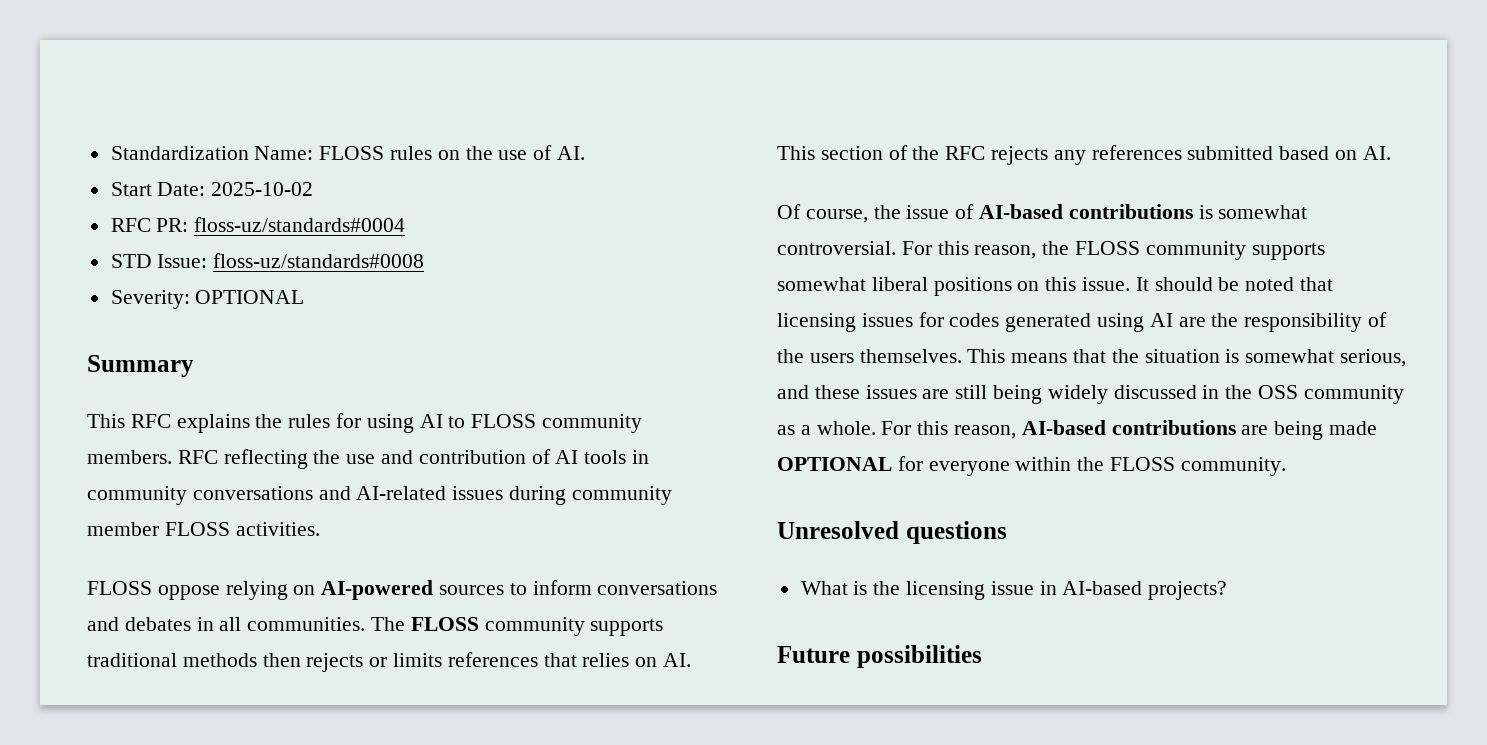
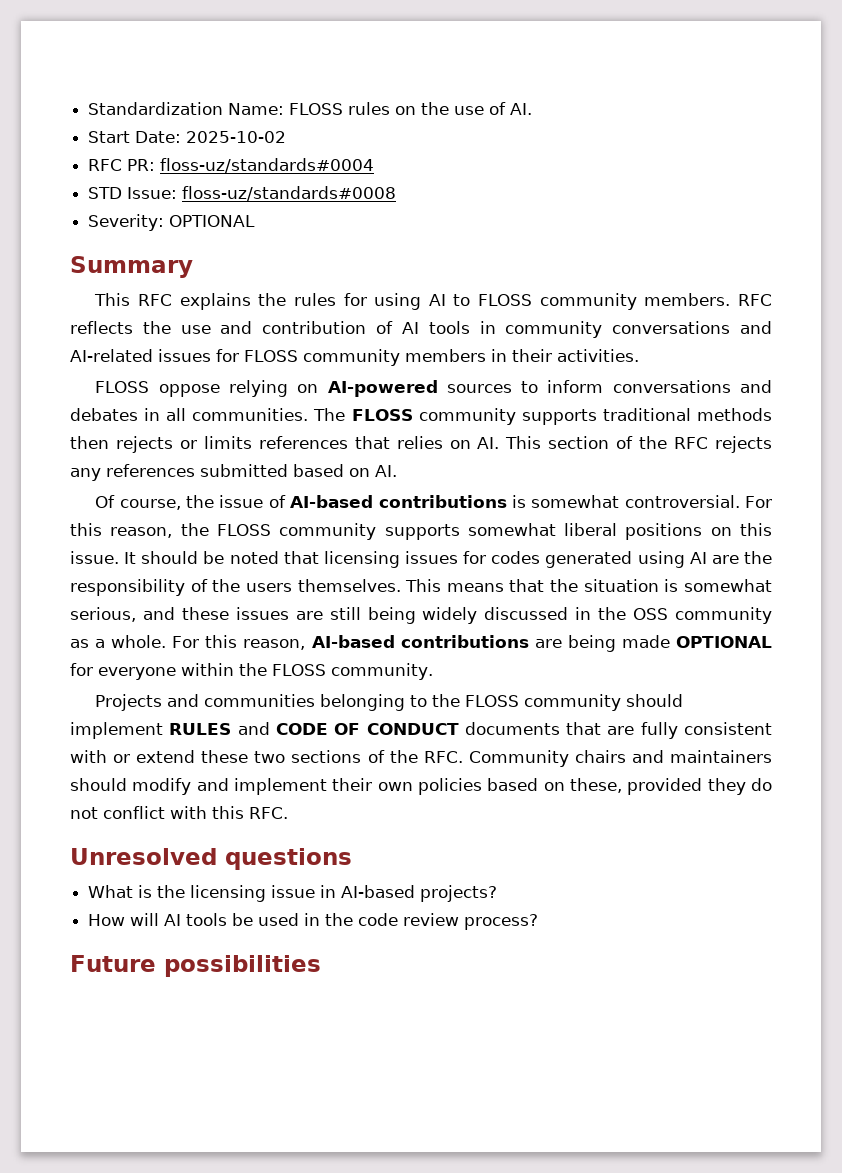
[223,449,308,469] reflecting -> [70,321,133,334] reflects
[509,486,672,505] [87,522,230,536] during community member FLOSS -> [216,349,552,366] for FLOSS community members in their
(1286, 466) none -> [95,694,684,711] [70,722,772,739] [70,750,772,767] [70,778,772,795] [70,806,288,819] // Projects and communities belonging to the FLOSS community should implement RULES and CODE OF CONDUCT documents that are fully consistent with or extend these two sections of the RFC. Community chairs and maintainers should modify and implement their own policies based on these, provided they do not conflict with this RFC.
(1228, 590) none -> [88,913,539,930] // How will AI tools be used in the code review process?

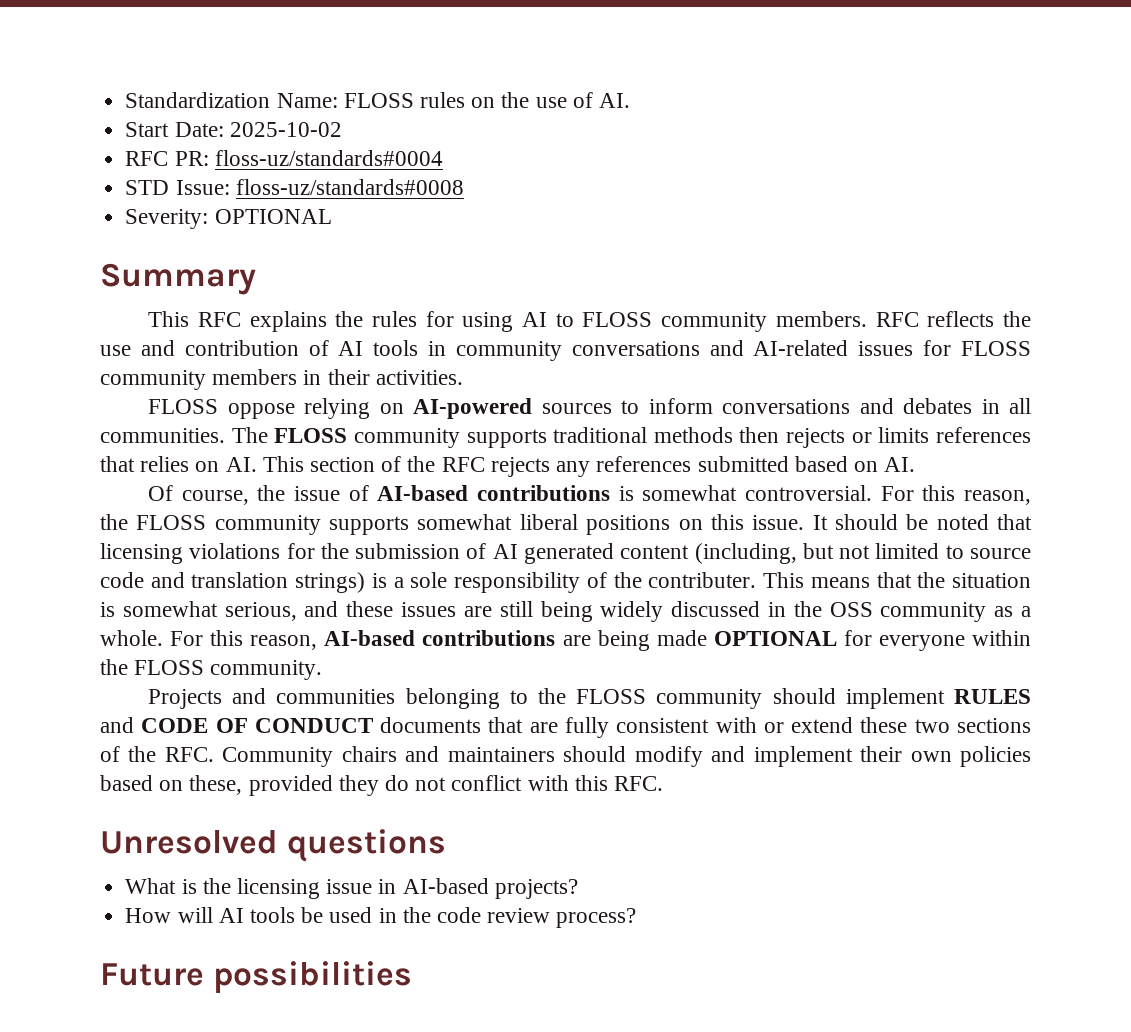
[405,551,772,568] issues for codes generated using AI are the -> [189,543,1032,564] [100,572,448,593] violations for the submission of AI generated content (including, but not limited to source code and translation strings) is a sole
[245,579,401,592] users themselves. -> [648,572,757,588] contributer.

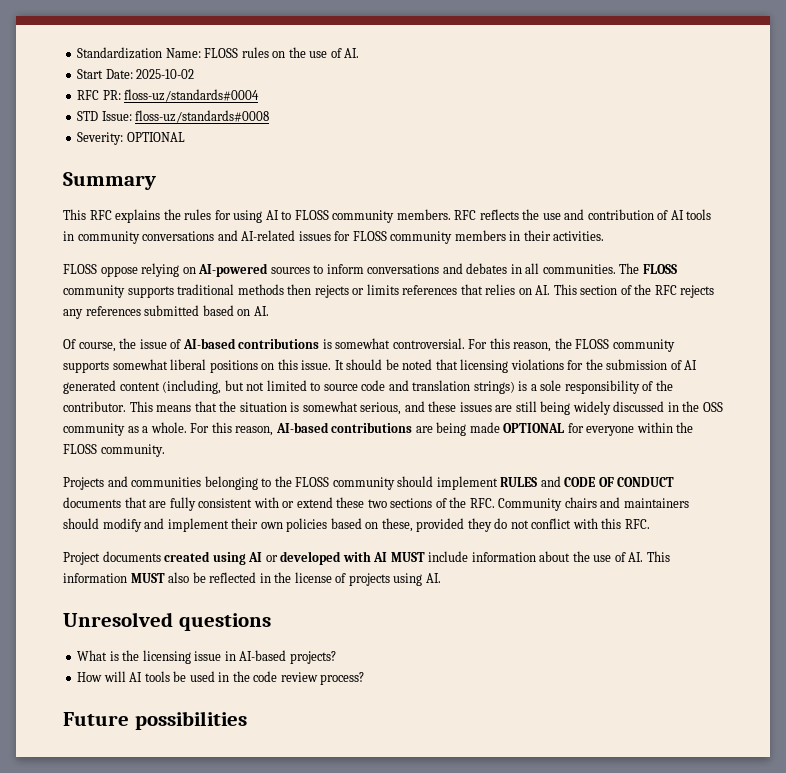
[648,572,757,588] contributer. -> [63,401,126,412] contributor.
(664, 783) none -> [63,551,670,565] [63,572,441,586] // Project documents created using AI or developed with AI MUST include information about the use of AI. This information MUST also be reflected in the license of projects using AI.

